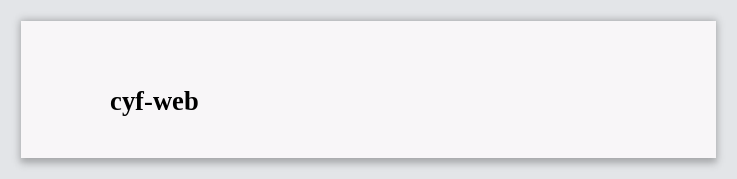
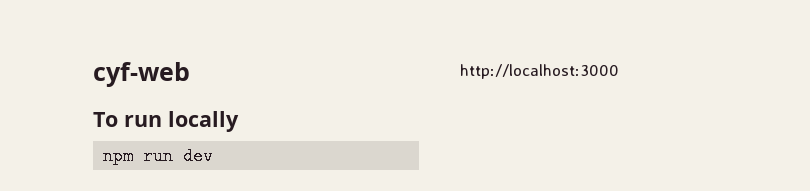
(199, 103) none -> [93,111,239,132] [103,147,214,165] [460,64,619,79] // To run locally // npm run dev // http://localhost:3000

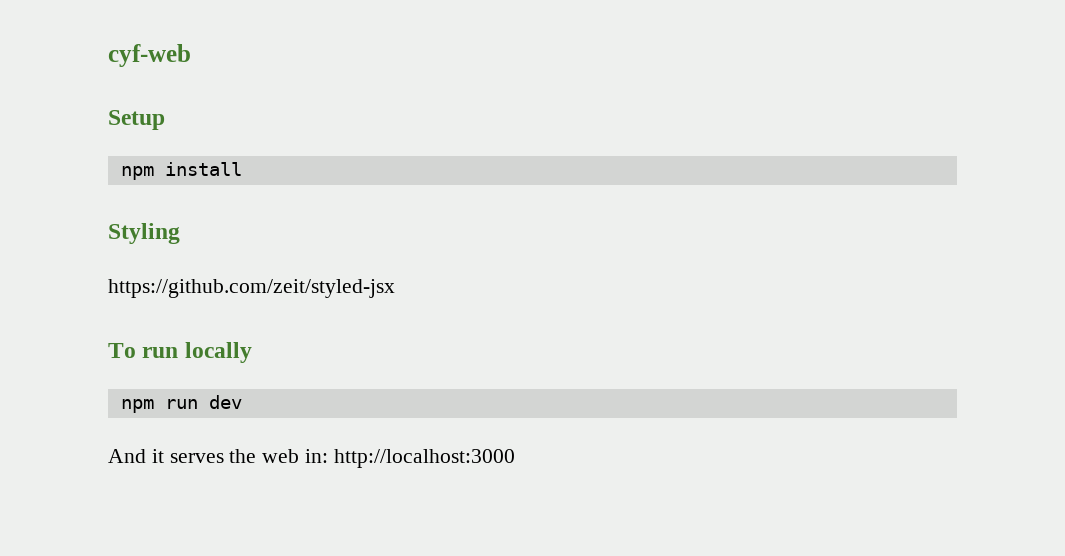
(190, 74) none -> [108,110,165,130] [120,162,242,180] [108,223,180,244] [108,279,395,298] // Setup // npm install // Styling // https://github.com/zeit/styled-jsx
(214, 156) none -> [108,449,329,463] And it serves the web in:

